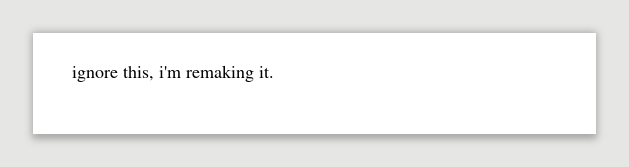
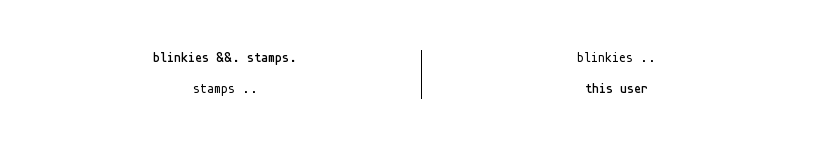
[72,65,274,82] ignore this, i'm remaking it. -> [153,52,297,65] [192,84,258,96] [576,52,656,62] [584,83,648,93] blinkies &&. stamps. // stamps .. // blinkies .. // this user

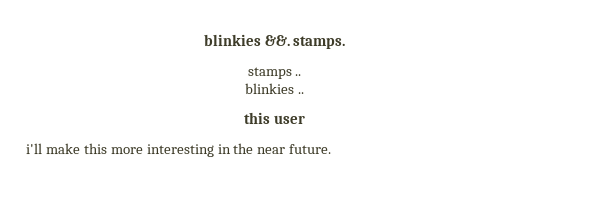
(648, 89) none -> [26,143,333,158] // i'll make this more interesting in the near future.

